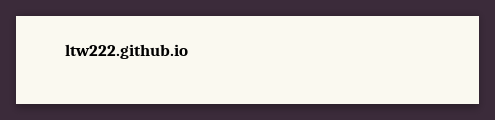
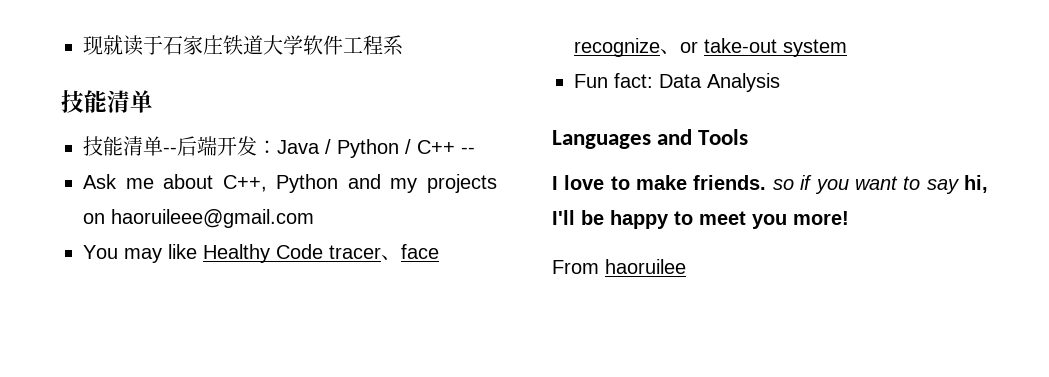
[65,44,188,59] ltw222.github.io -> [83,35,403,56] [61,90,153,113] [83,136,475,158] [83,174,497,193] [83,209,314,228] [83,244,439,263] [574,38,847,57] [574,73,780,92] [552,129,749,149] [552,175,988,194] [552,210,849,229] [552,259,686,274] 现就读于石家庄铁道大学软件工程系 // 技能清单 // 技能清单--后端开发：Java / Python / C++ -- // Ask me about C++, Python and my projects on haoruileee@gmail.com // You may like Healthy Code tracer、face recognize、or take-out system // Fun fact: Data Analysis // Languages and Tools // I love to make friends. so if you want to say hi, I'll be happy to meet you more! // From haoruilee

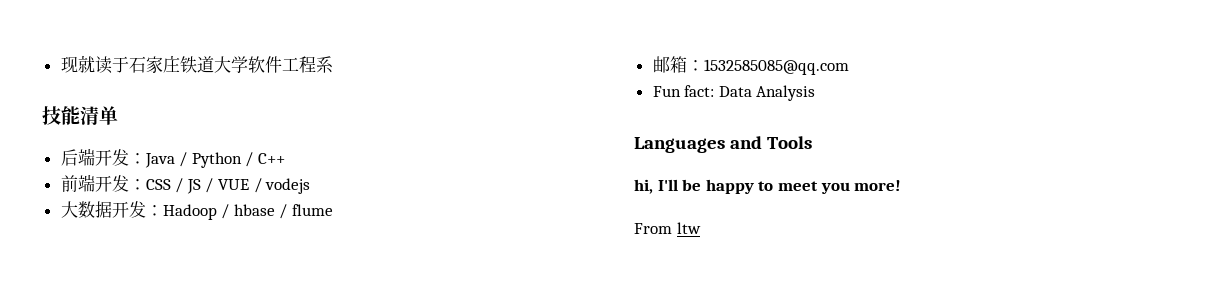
[83,136,177,156] 技能清单-- -> (118, 115) none
[461,147,475,154] [83,174,497,193] [83,209,314,228] [83,244,439,263] [574,38,847,57] -- // Ask me about C++, Python and my projects on haoruileee@gmail.com // You may like Healthy Code tracer、face recognize、or take-out system -> [60,174,311,194] [60,201,334,220] [652,56,849,75] // 前端开发：CSS / JS / VUE / vodejs // 大数据开发：Hadoop / hbase / flume // 邮箱：1532585085@qq.com
[552,175,959,194] I love to make friends. so if you want to say -> (813, 142) none
[605,259,686,274] haoruilee -> [676,222,701,234] ltw

